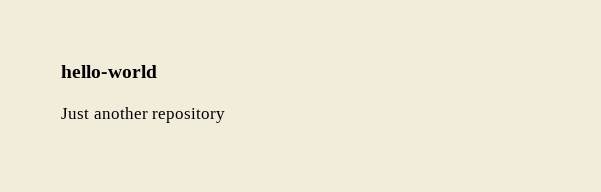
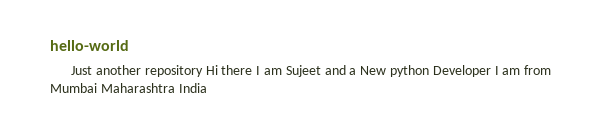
(226, 115) none -> [205,65,552,77] [50,83,207,93] Hi there I am Sujeet and a New python Developer I am from Mumbai Maharashtra India

